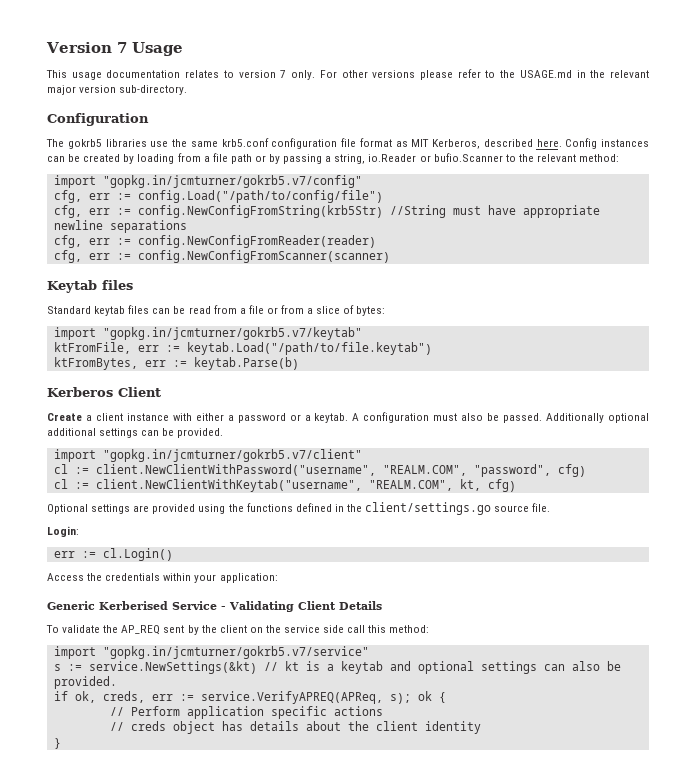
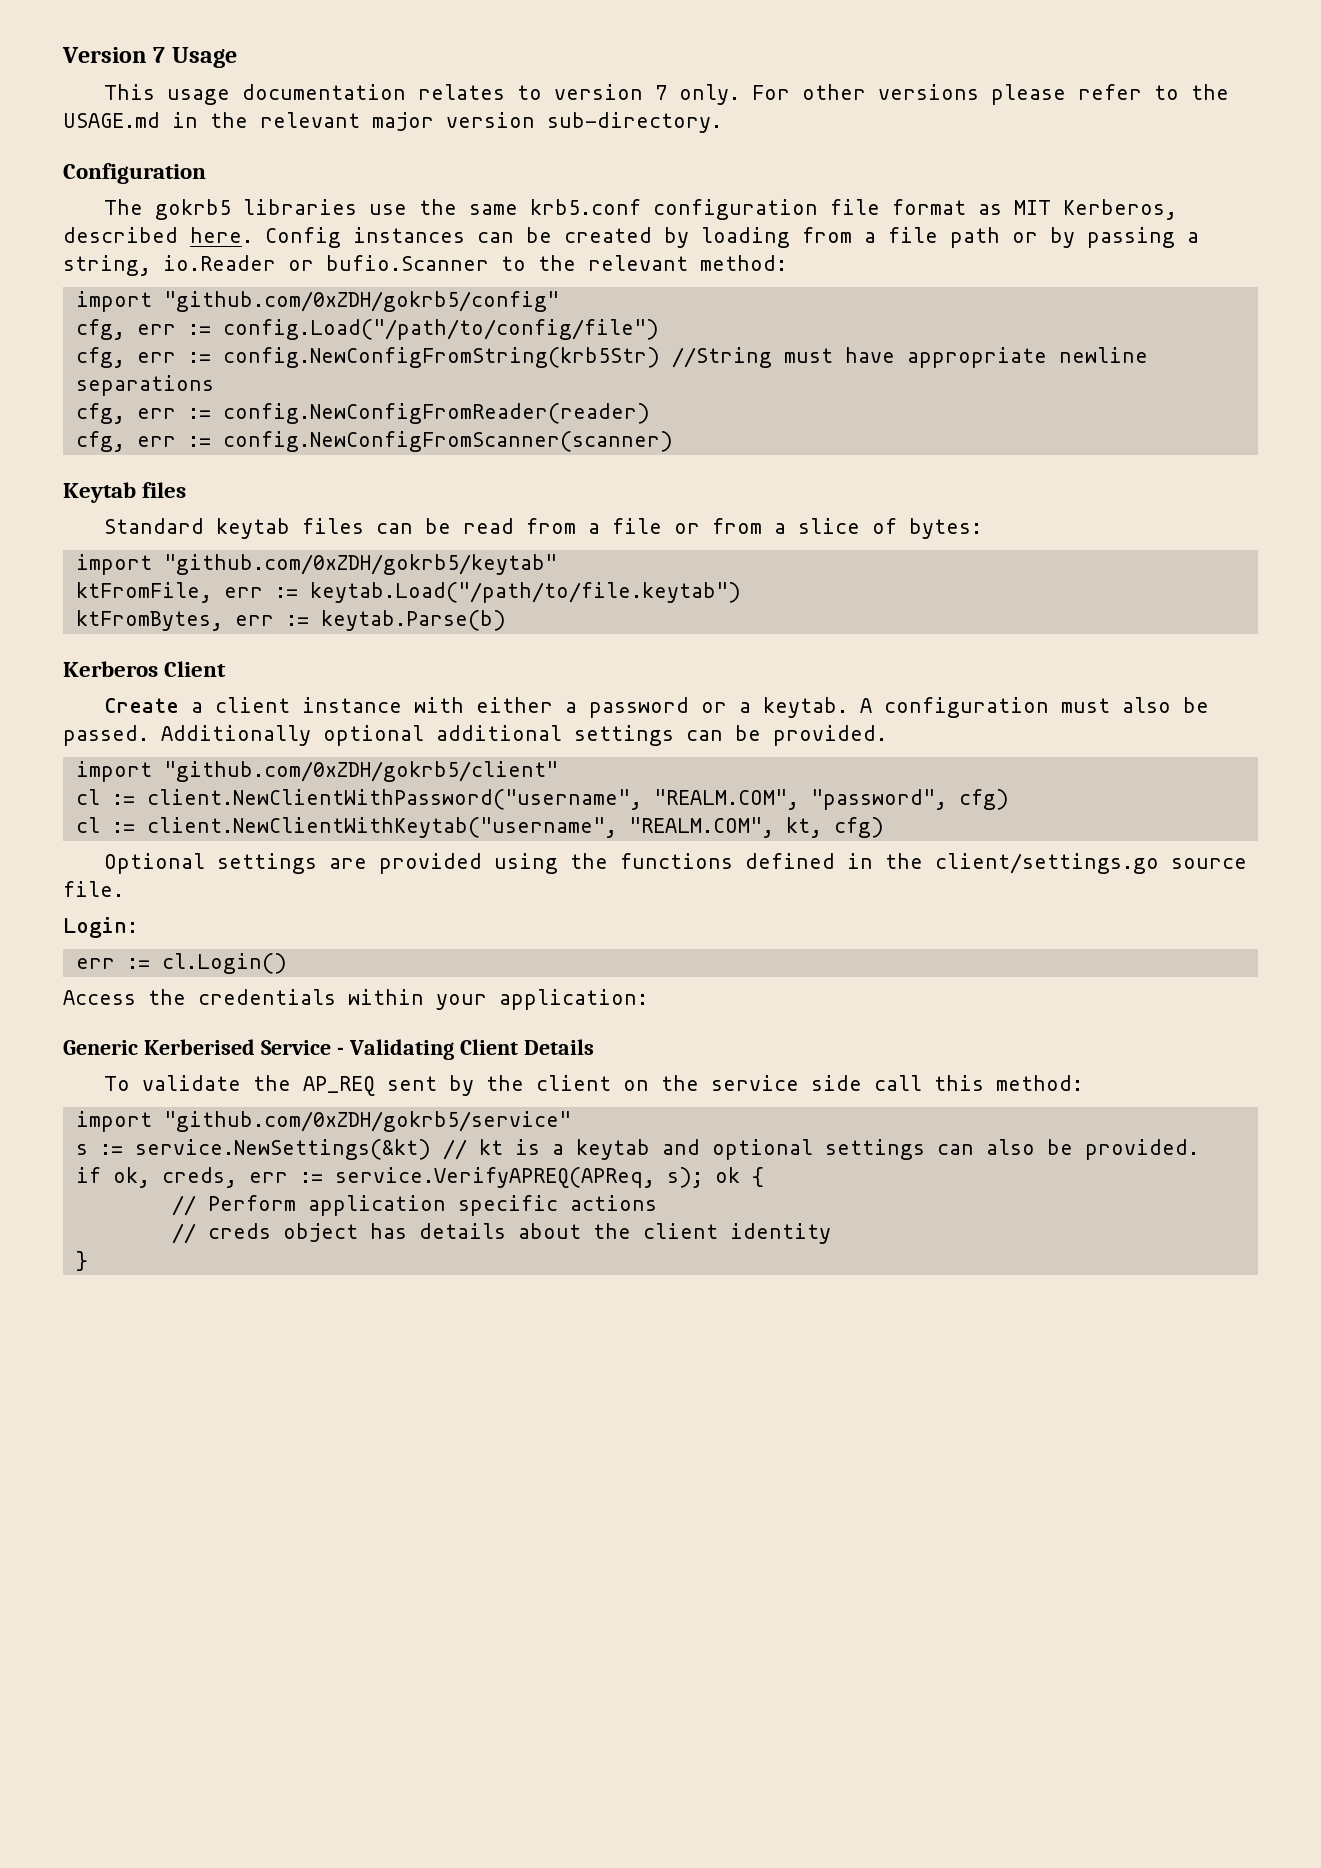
[102,175,362,188] "gopkg.in/jcmturner/gokrb5.v7/config" -> [163,291,559,312] "github.com/0xZDH/gokrb5/config"
[102,327,362,340] "gopkg.in/jcmturner/gokrb5.v7/keytab" -> [163,554,557,575] "github.com/0xZDH/gokrb5/keytab"
[102,449,362,462] "gopkg.in/jcmturner/gokrb5.v7/client" -> [163,761,558,782] "github.com/0xZDH/gokrb5/client"
[102,646,369,659] "gopkg.in/jcmturner/gokrb5.v7/service" -> [163,1111,571,1132] "github.com/0xZDH/gokrb5/service"

